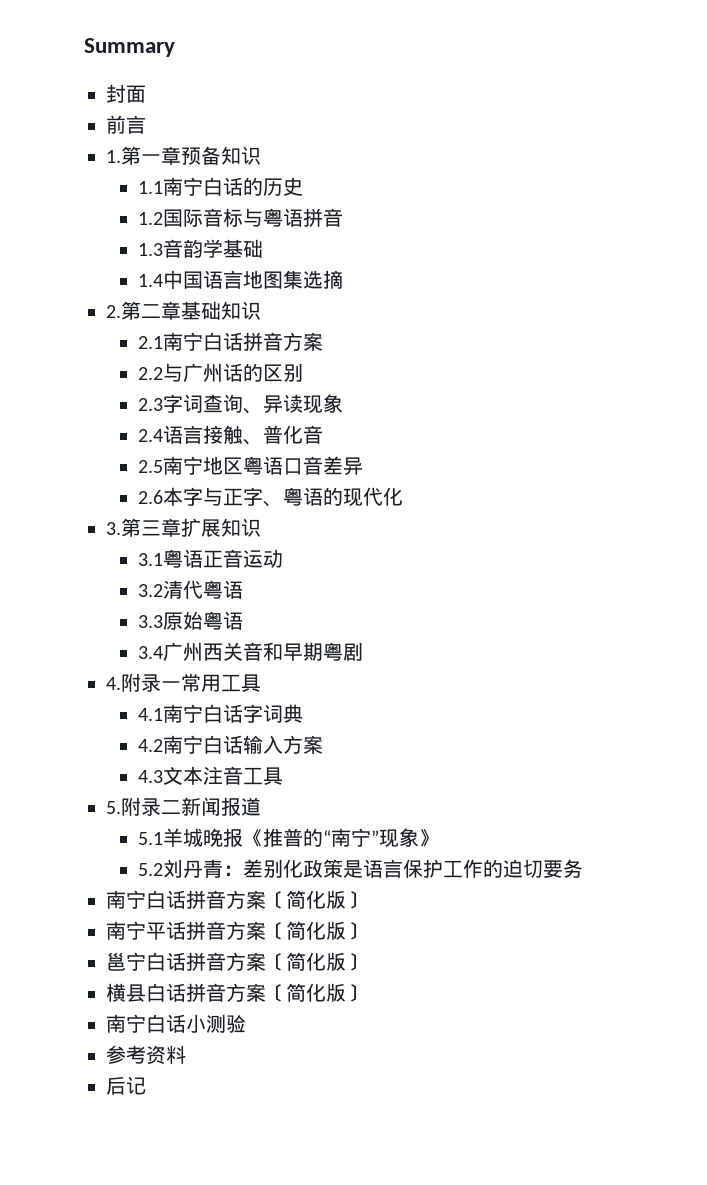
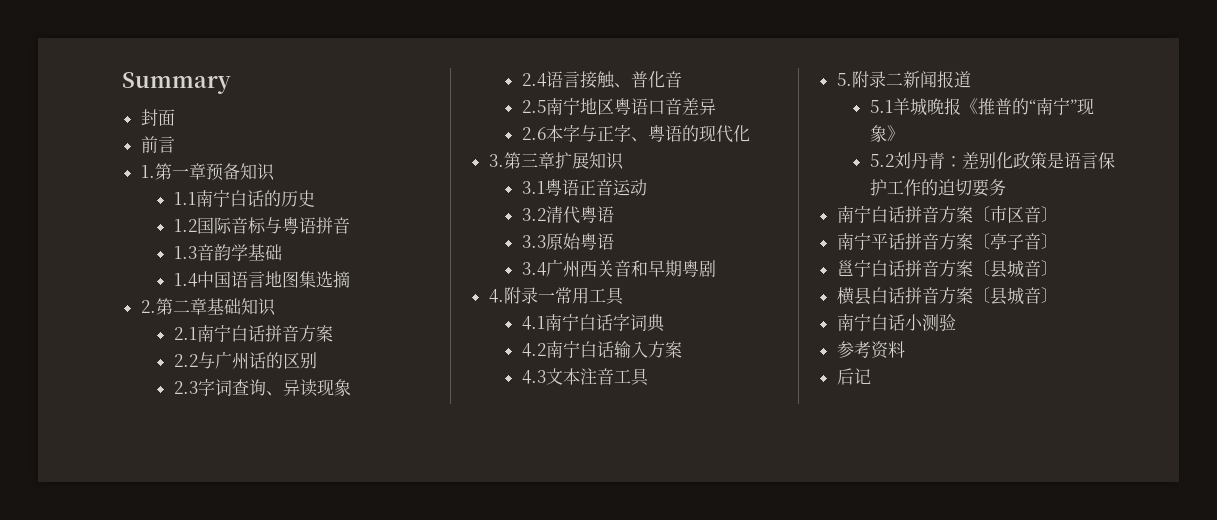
[286,890,346,909] 简化版 -> [989,206,1041,223] 市区音
[286,921,346,940] 简化版 -> [989,233,1041,250] 亭子音
[286,952,346,971] 简化版 -> [989,260,1041,278] 县城音
[286,983,346,1002] 简化版 -> [989,287,1041,305] 县城音

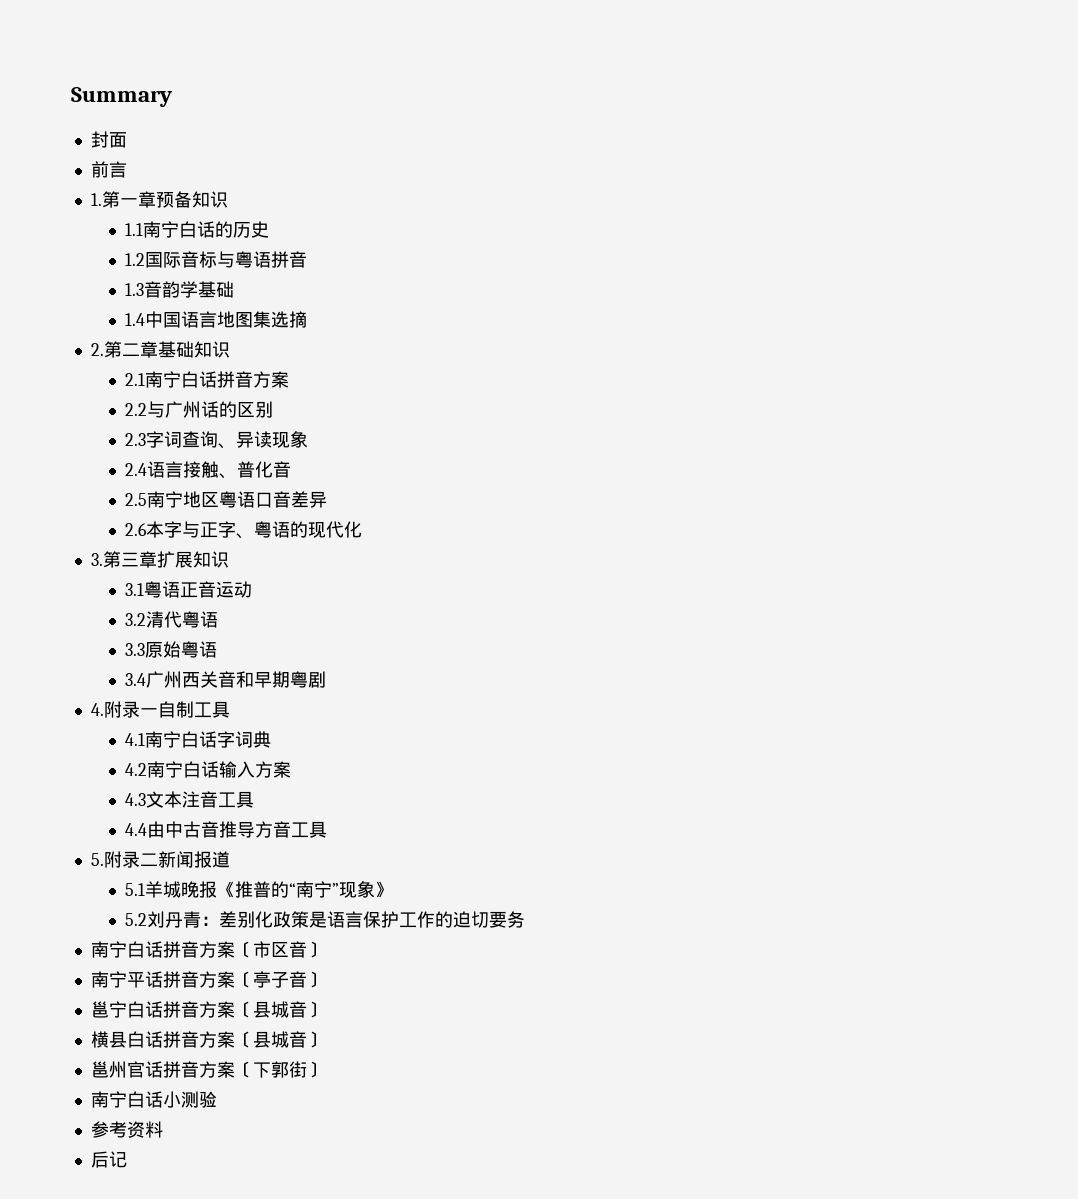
[554,287,589,304] 常用 -> [157,701,194,718] 自制
(649, 377) none -> [124,821,327,838] // 4.4由中古音推导方音工具
(1058, 295) none -> [90,1061,325,1078] // 邕州官话拼音方案〔下郭街〕

